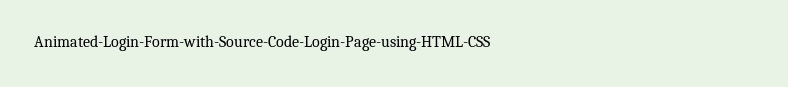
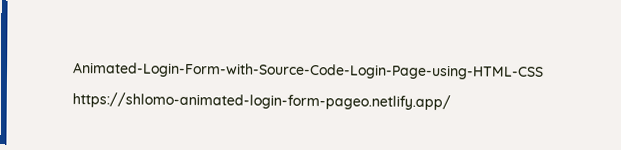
(490, 43) none -> [72,92,451,111] // https://shlomo-animated-login-form-pageo.netlify.app/

